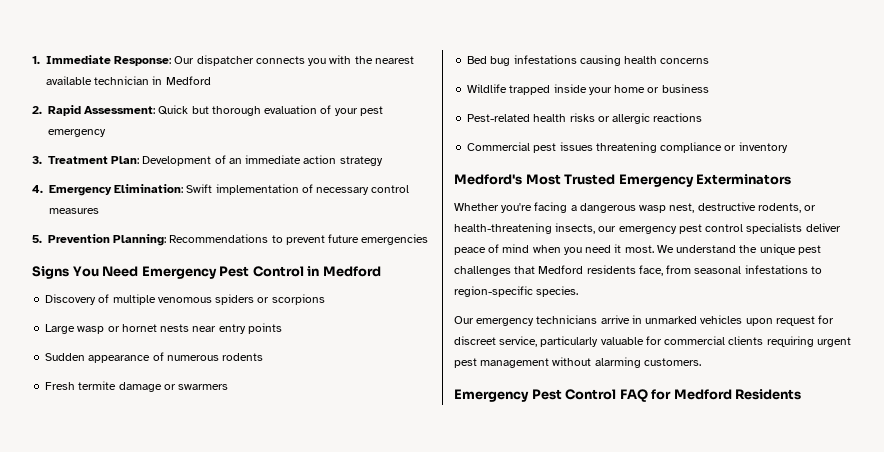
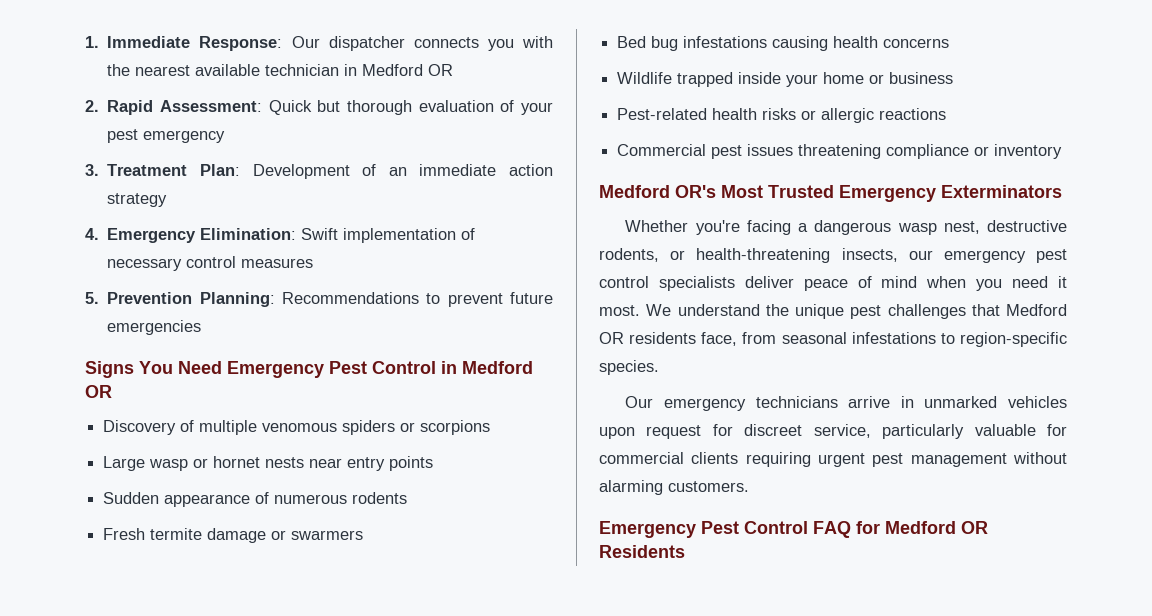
(211, 80) none -> [428,64,454,76] OR
(381, 271) none -> [85,385,112,398] OR
[454,174,522,185] Medford's -> [599,185,716,198] Medford OR's
(584, 269) none -> [599,332,624,344] OR
(732, 394) none -> [961,521,988,534] OR

